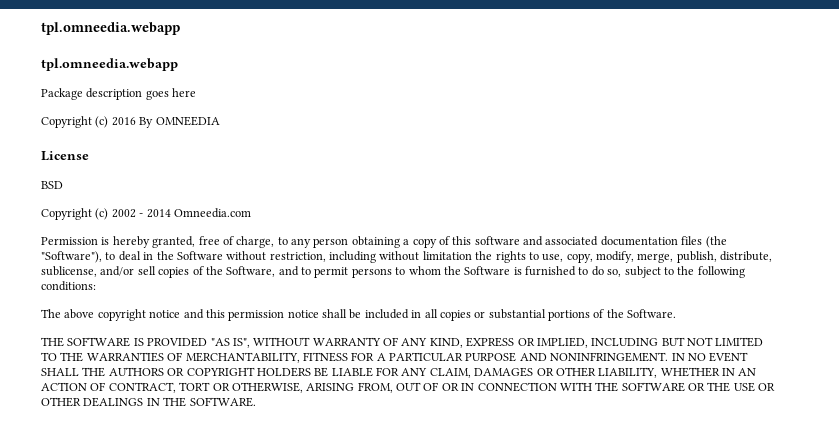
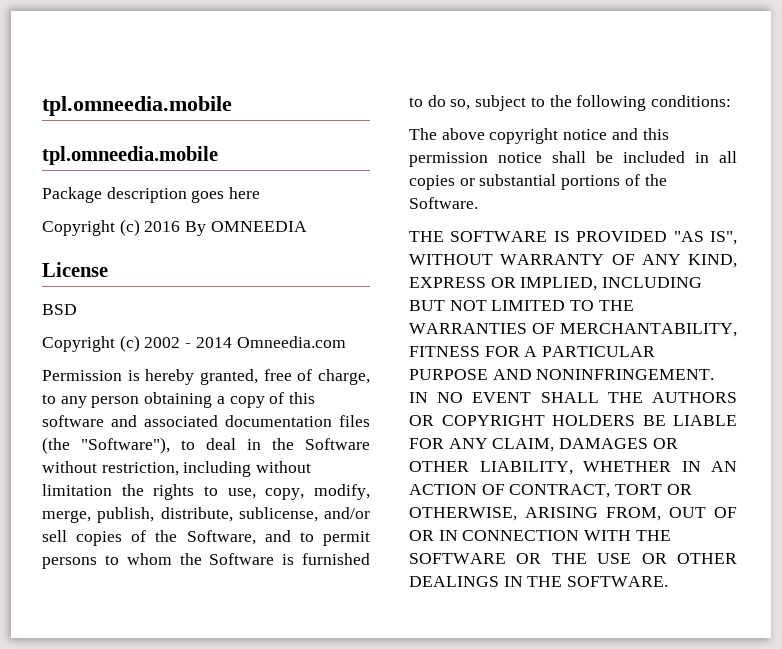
[41,22,180,35] [41,58,178,71] tpl.omneedia.webapp // tpl.omneedia.webapp -> [42,96,232,116] [42,146,218,165] tpl.omneedia.mobile // tpl.omneedia.mobile

